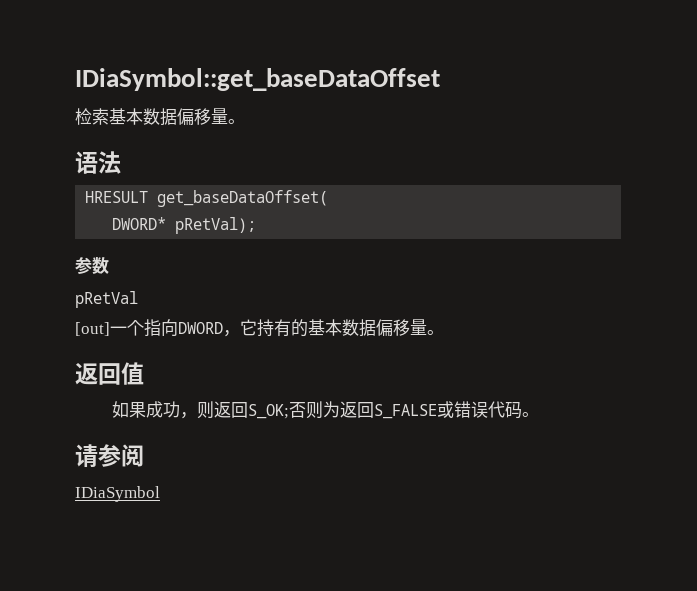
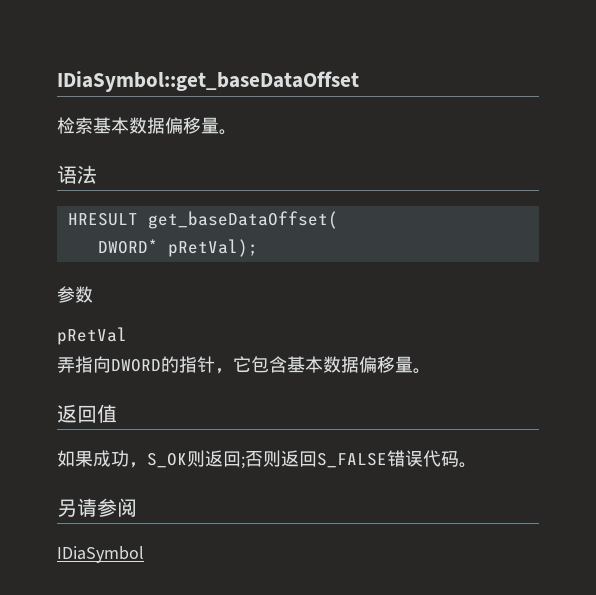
[75,319,308,337] [out]一个指向DWORD，它持有的 -> [57,356,287,374] 弄指向DWORD的指针，它包含
[196,401,340,419] 则返回S_OK;否则为 -> [147,450,281,469] S_OK则返回;否则
[436,401,454,418] 或 -> (387, 460) none
(539, 414) none -> [57,499,77,517] 另

